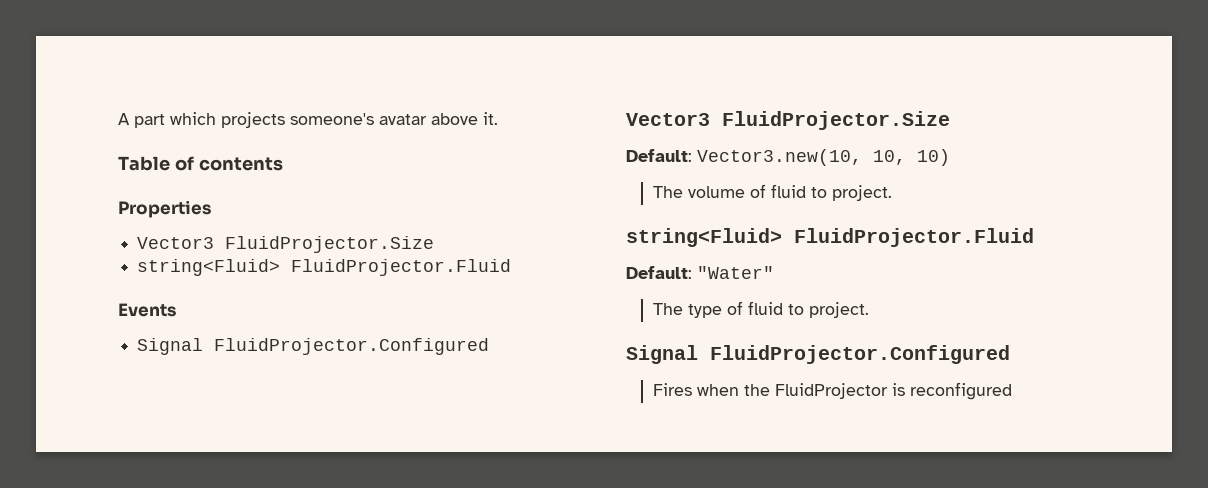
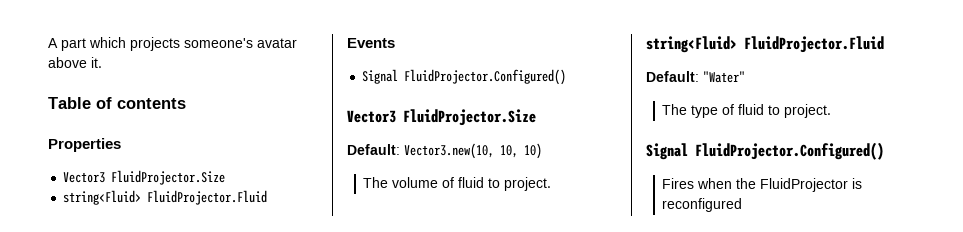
[214,338,490,355] FluidProjector.Configured -> [404,69,567,85] FluidProjector.Configured()
[710,345,1010,364] FluidProjector.Configured -> [695,142,884,160] FluidProjector.Configured()

